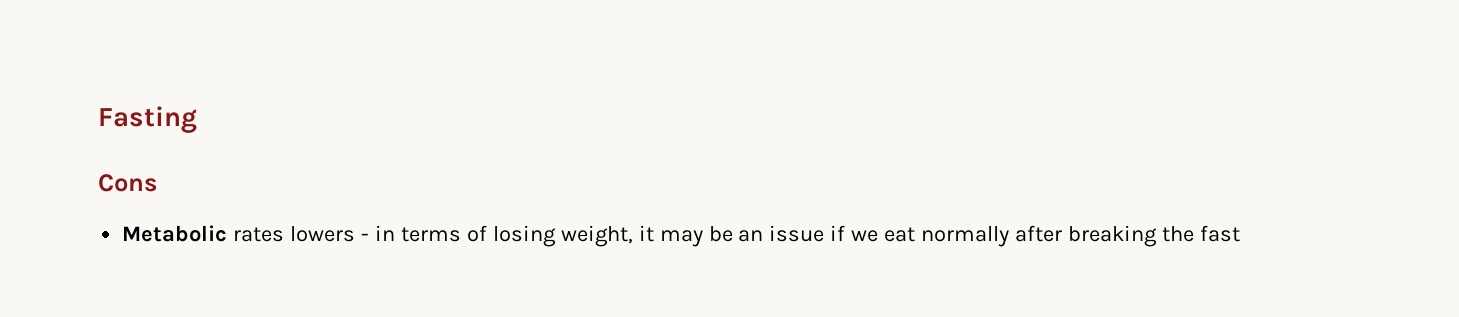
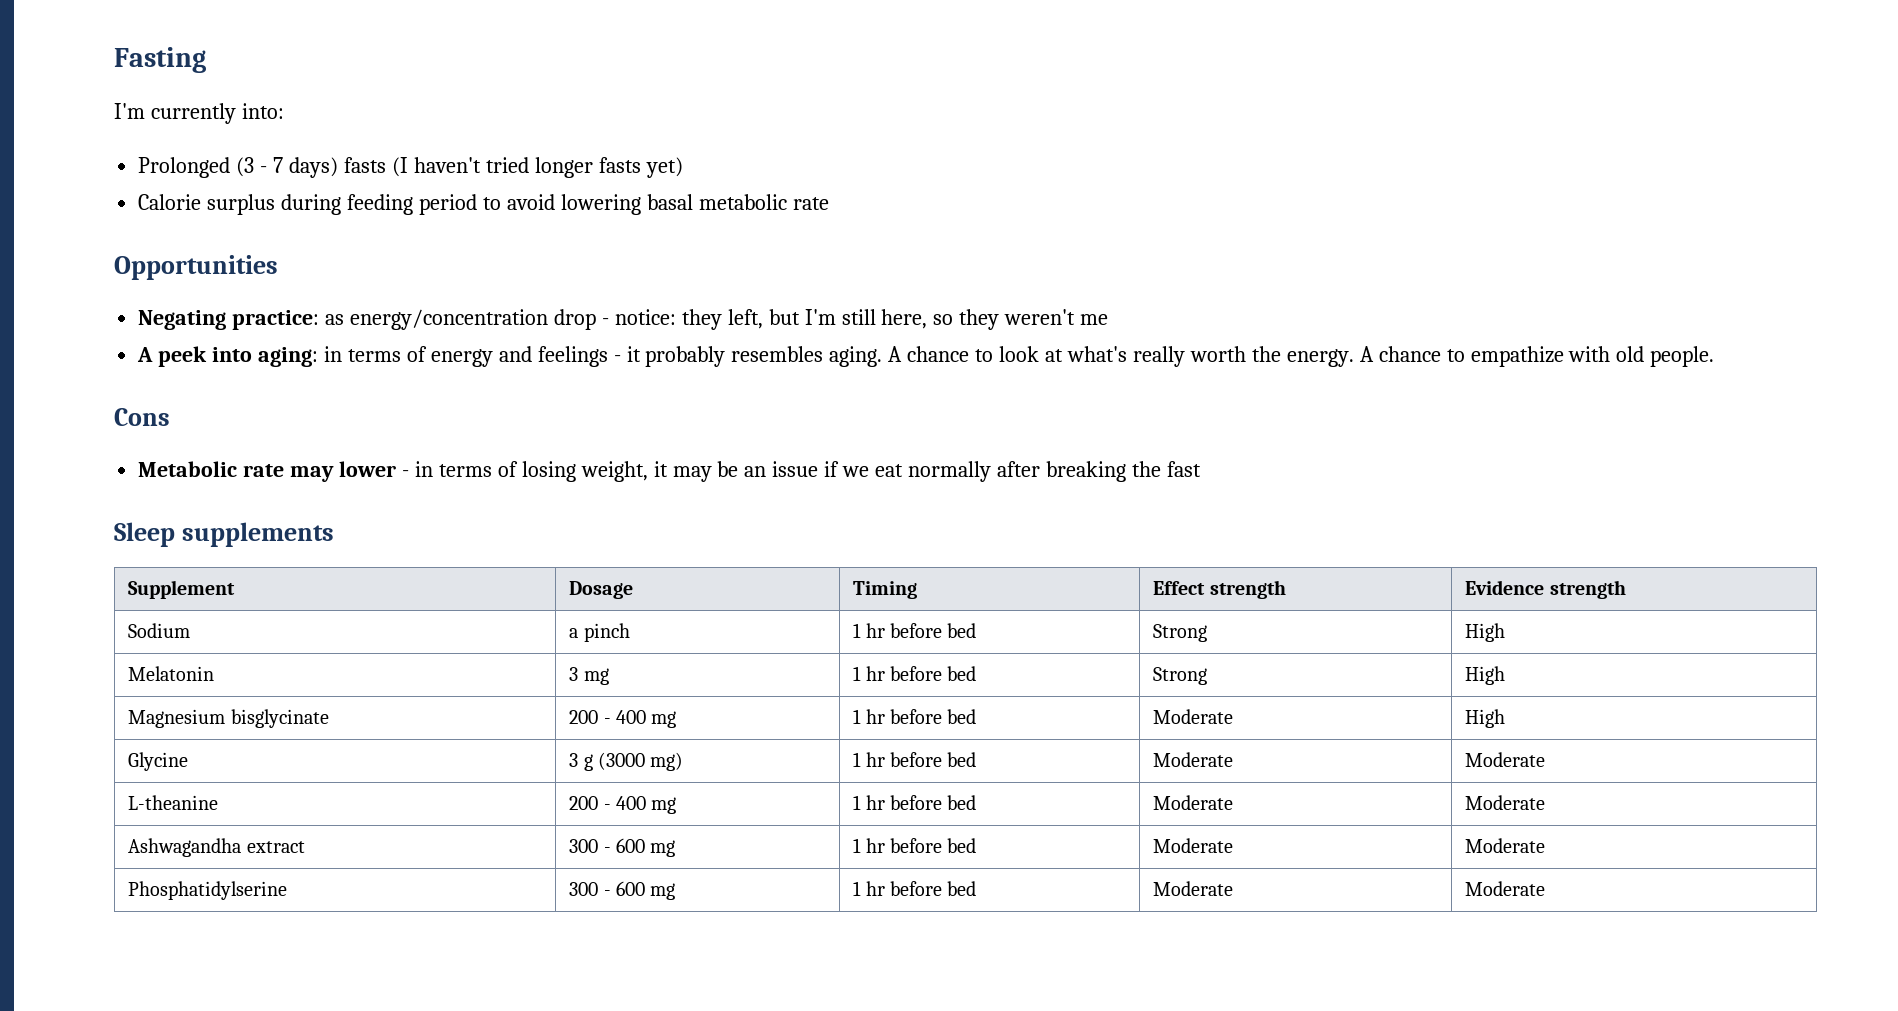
(197, 119) none -> [114,103,284,124] [138,157,683,178] [138,194,829,215] [114,255,278,280] [138,309,1109,330] [137,346,1715,367] // I'm currently into: // Prolonged (3 - 7 days) fasts (I haven't tried longer fasts yet) // Calorie surplus during feeding period to avoid lowering basal metabolic rate // Opportunities // Negating practice: as energy/concentration drop - notice: they left, but I'm still here, so they weren't me // A peek into aging: in terms of energy and feelings - it probably resembles aging. A chance to look at what's really worth the energy. A chance to empathize with old people.
[233,226,356,242] rates lowers -> [243,461,397,482] rate may lower
(1240, 233) none -> [114,522,334,547] [128,580,236,599] [569,581,634,599] [853,581,918,599] [1153,580,1286,599] [1465,580,1626,599] [128,623,191,638] [569,623,630,642] [853,623,977,638] [1153,624,1208,642] [1465,623,1506,642] [128,666,215,681] [569,667,609,685] [853,666,977,681] [1153,667,1208,685] [1465,666,1506,685] [128,709,329,728] [569,710,677,728] [853,709,977,724] [1153,709,1234,724] [1465,709,1506,728] [128,752,189,771] [569,752,684,771] [853,752,977,767] [1153,752,1234,767] [1465,752,1546,767] [128,795,219,810] [569,796,677,814] [853,795,977,810] [1153,795,1234,810] [1465,795,1546,810] [128,838,305,857] [569,838,676,857] [853,838,977,853] [1153,838,1234,853] [1465,838,1546,853] [128,881,288,900] [569,881,676,900] [853,881,977,896] [1153,881,1234,896] [1465,881,1546,896] // Sleep supplements // Supplement | Dosage | Timing | Effect strength | Evidence strength // Sodium | a pinch | 1 hr before bed | Strong | High // Melatonin | 3 mg | 1 hr before bed | Strong | High // Magnesium bisglycinate | 200 - 400 mg | 1 hr before bed | Moderate | High // Glycine | 3 g (3000 mg) | 1 hr before bed | Moderate | Moderate // L-theanine | 200 - 400 mg | 1 hr before bed | Moderate | Moderate // Ashwagandha extract | 300 - 600 mg | 1 hr before bed | Moderate | Moderate // Phosphatidylserine | 300 - 600 mg | 1 hr before bed | Moderate | Moderate

